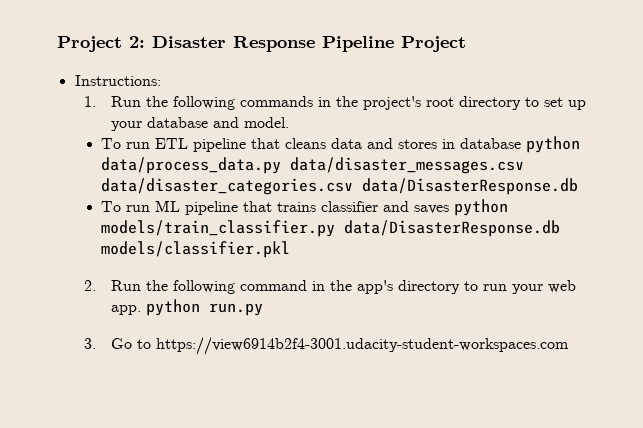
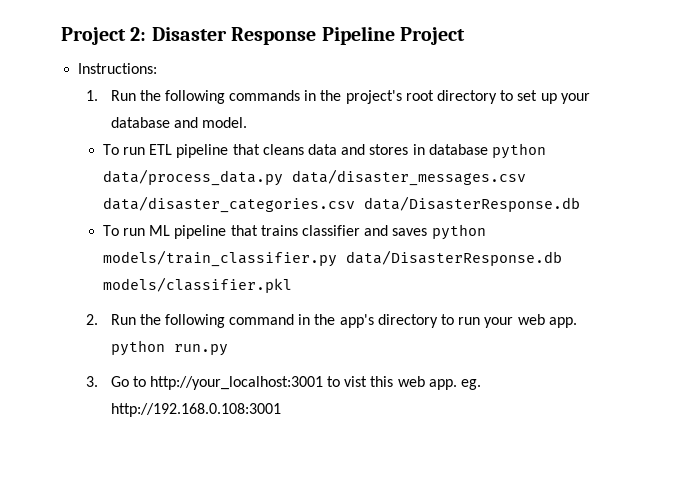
[155,337,569,355] https://view6914b2f4-3001.udacity-student-workspaces.com -> [149,376,482,390] [110,403,281,417] http://your_localhost:3001 to vist this web app. eg. http://192.168.0.108:3001

